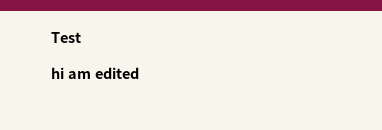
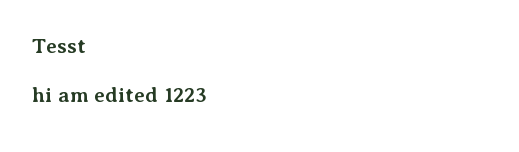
[51,32,81,43] Test -> [32,39,86,53] Tesst
(139, 73) none -> [164,88,208,102] 1223

